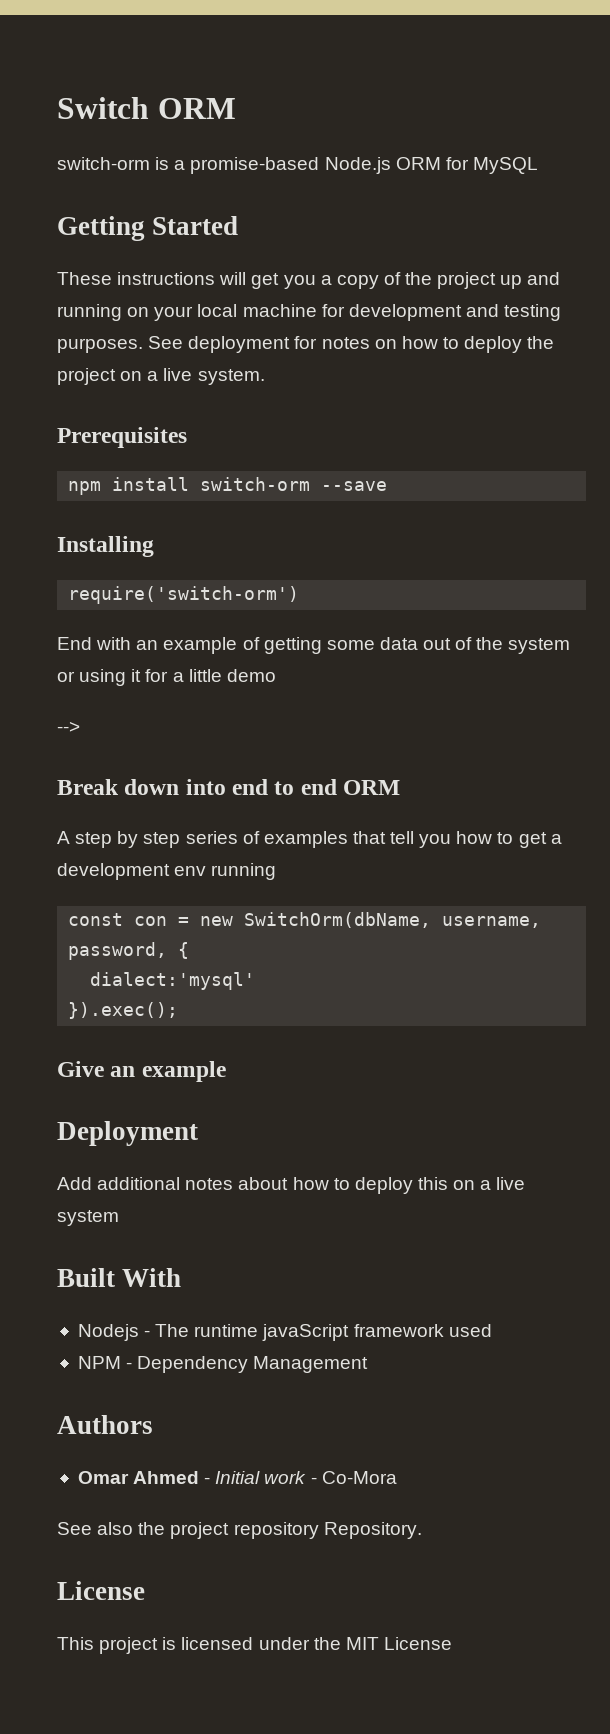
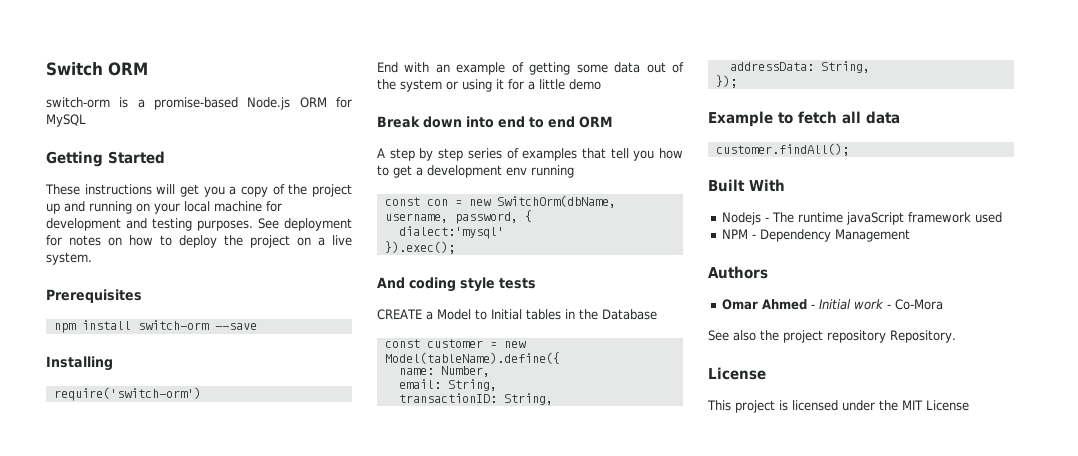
[57,721,80,733] // --> -> (601, 84) none
[57,1061,226,1082] [57,1121,198,1146] [57,1177,526,1194] [57,1210,119,1226] Give an example // Deployment // Add additional notes about how to deploy this on a live system -> [377,277,536,292] [377,309,657,320] [384,339,526,348] [384,352,560,364] [398,366,490,377] [398,379,497,391] [398,393,553,405] [729,61,870,73] [715,75,737,88] [708,111,900,127] [715,143,849,156] And coding style tests // CREATE a Model to Initial tables in the Database // const customer = new Model(tableName).define({ // name: Number, // email: String, // transactionID: String, // addressData: String, // }); // Example to fetch all data // customer.findAll();

